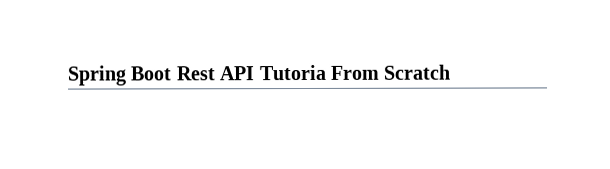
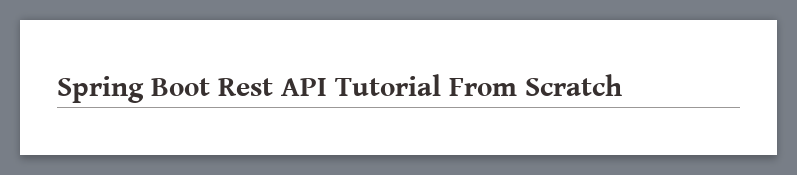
[258,64,326,81] Tutoria -> [335,74,441,96] Tutorial

